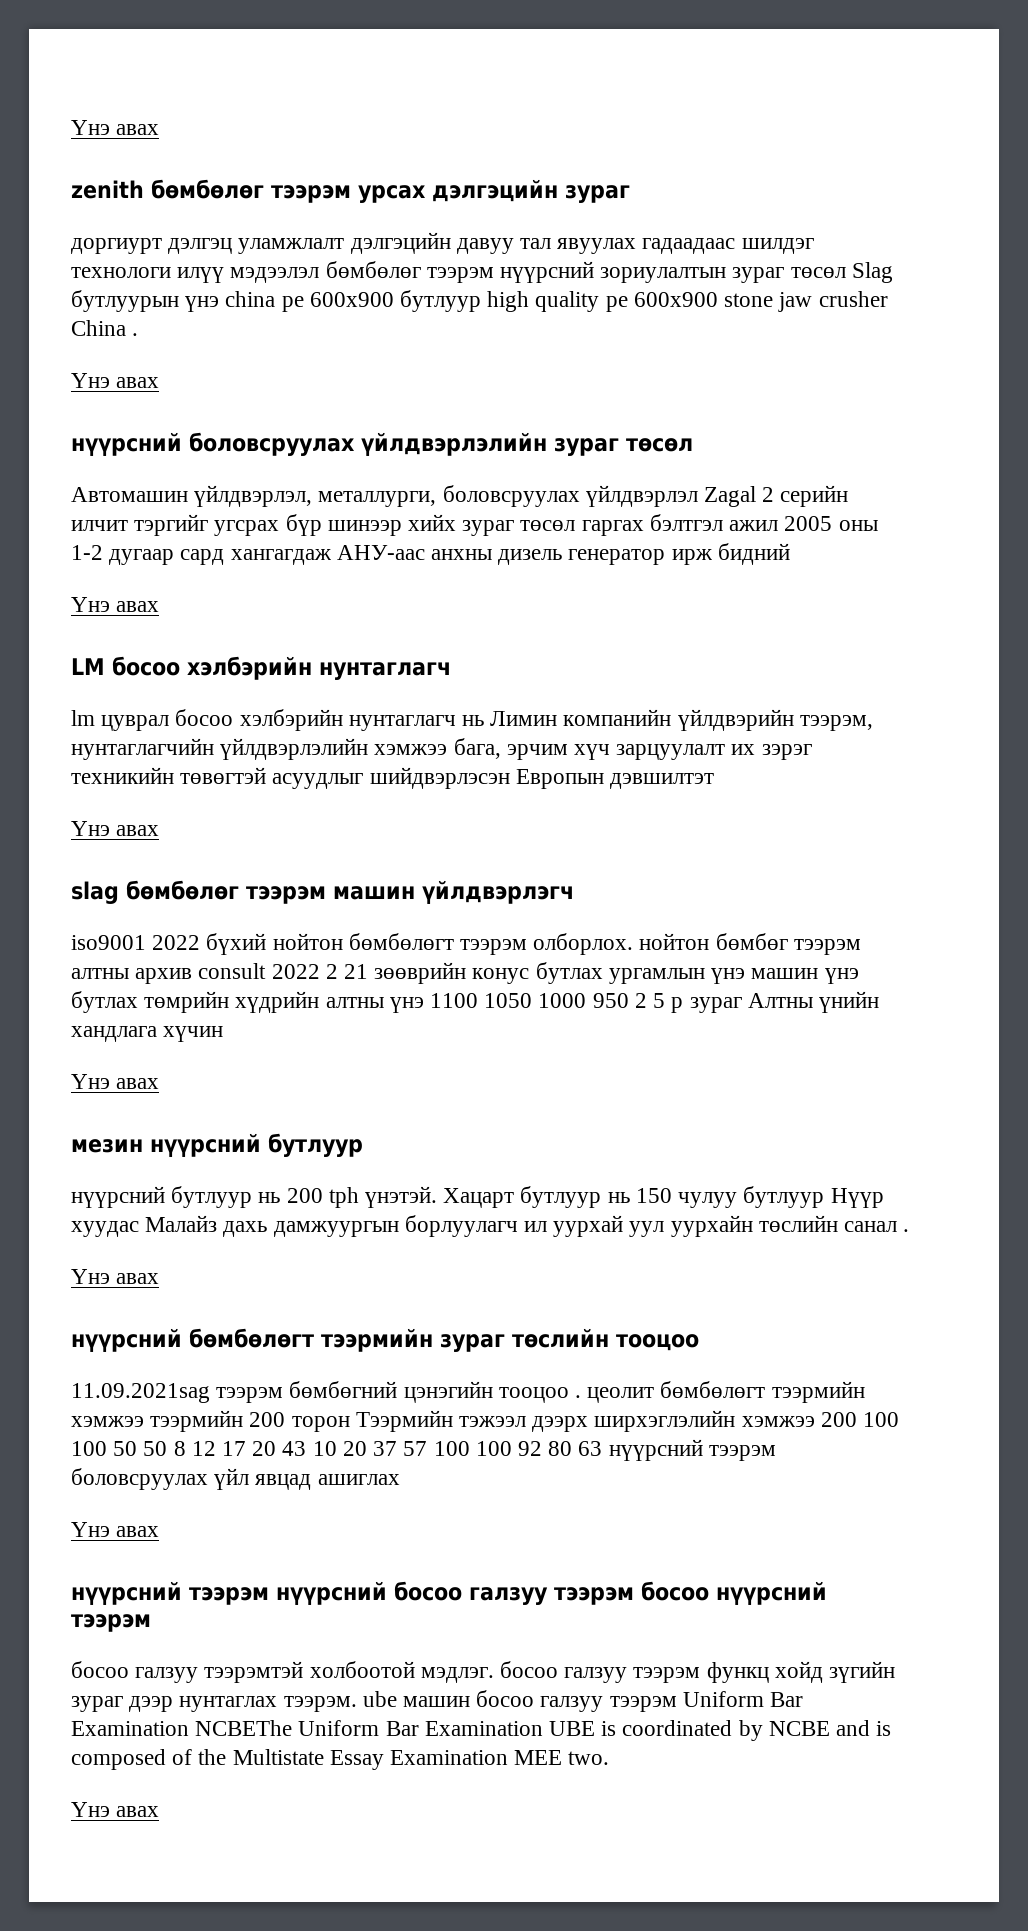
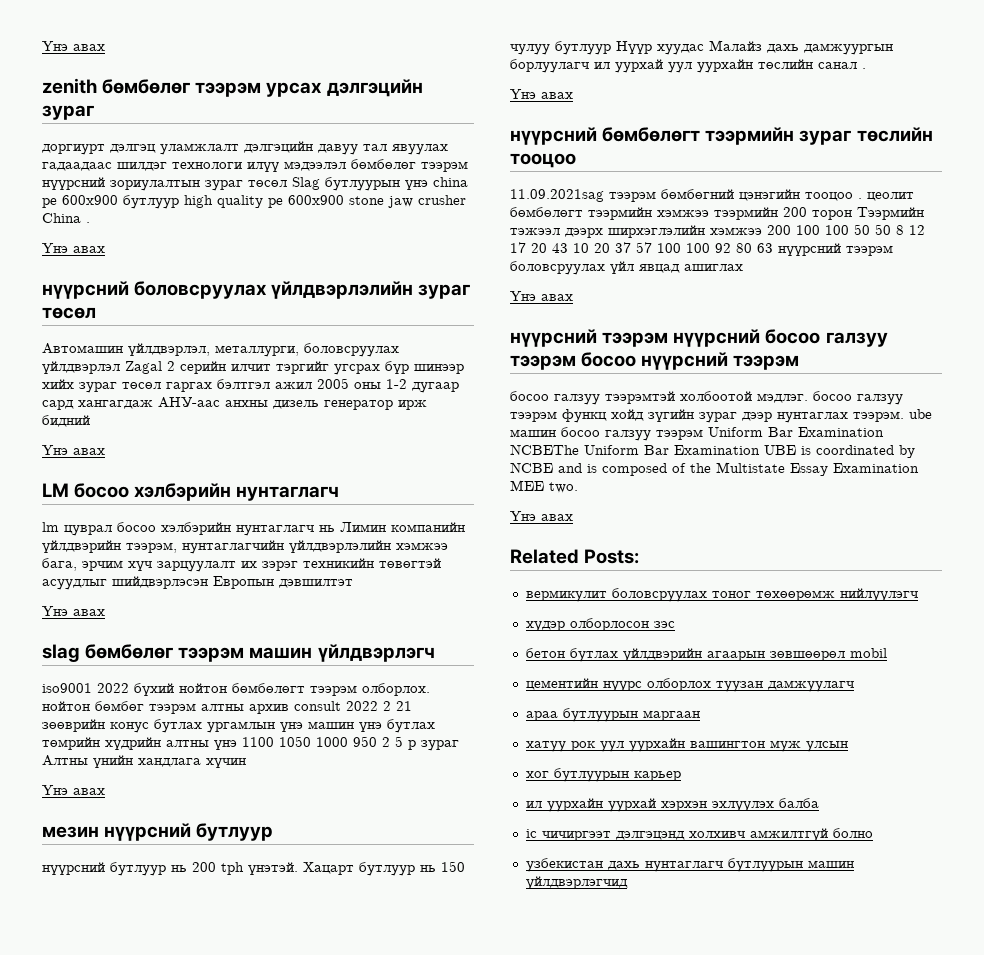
(160, 1811) none -> [510,549,640,564] [525,588,918,602] [525,618,675,631] [525,648,887,662] [525,678,854,692] [525,708,700,722] [525,738,848,752] [525,768,681,782] [525,798,819,812] [525,828,873,841] [525,858,854,872] [525,876,628,889] // Related Posts: // вермикулит боловсруулах тоног төхөөрөмж нийлүүлэгч // хүдэр олборлосон зэс // бетон бутлах үйлдвэрийн агаарын зөвшөөрөл mobil // цементийн нүүрс олборлох туузан дамжуулагч // араа бутлуурын маргаан // хатуу рок уул уурхайн вашингтон муж улсын // хог бутлуурын карьер // ил уурхайн уурхай хэрхэн эхлүүлэх балба // ic чичиргээт дэлгэцэнд холхивч амжилтгүй болно // узбекистан дахь нунтаглагч бутлуурын машин үйлдвэрлэгчид

